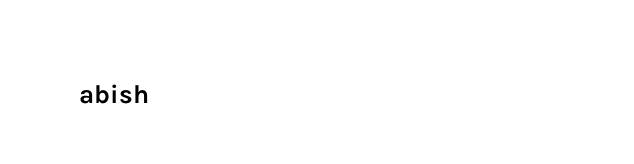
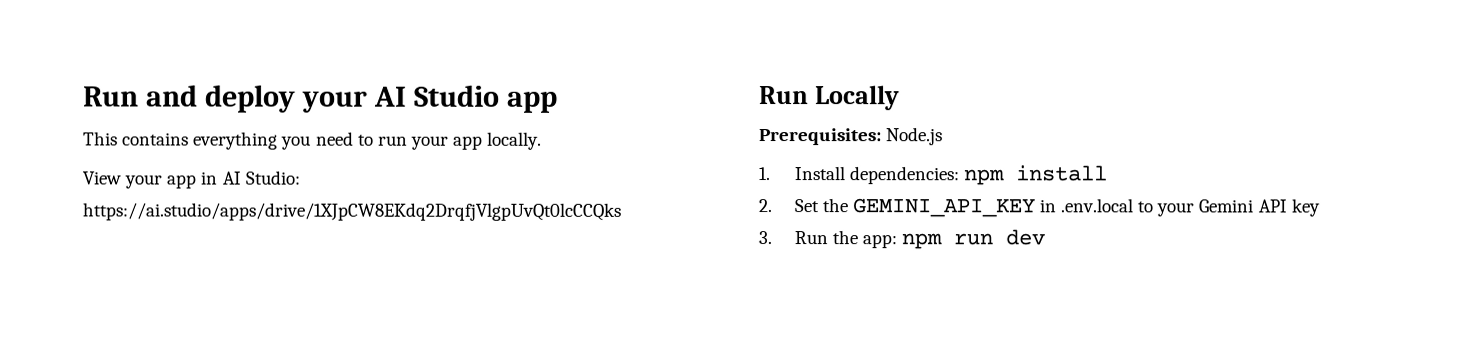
[79,84,149,104] abish -> [83,84,558,113] [83,131,543,150] [82,170,301,189] [82,202,621,221] [759,85,900,111] [759,127,944,146] [758,165,1108,186] [758,198,1320,218] [758,229,1045,250] Run and deploy your AI Studio app // This contains everything you need to run your app locally. // View your app in AI Studio: https://ai.studio/apps/drive/1XJpCW8EKdq2DrqfjVlgpUvQt0lcCCQks // Run Locally // Prerequisites: Node.js // 1. Install dependencies: npm install // 2. Set the GEMINI_API_KEY in .env.local to your Gemini API key // 3. Run the app: npm run dev

